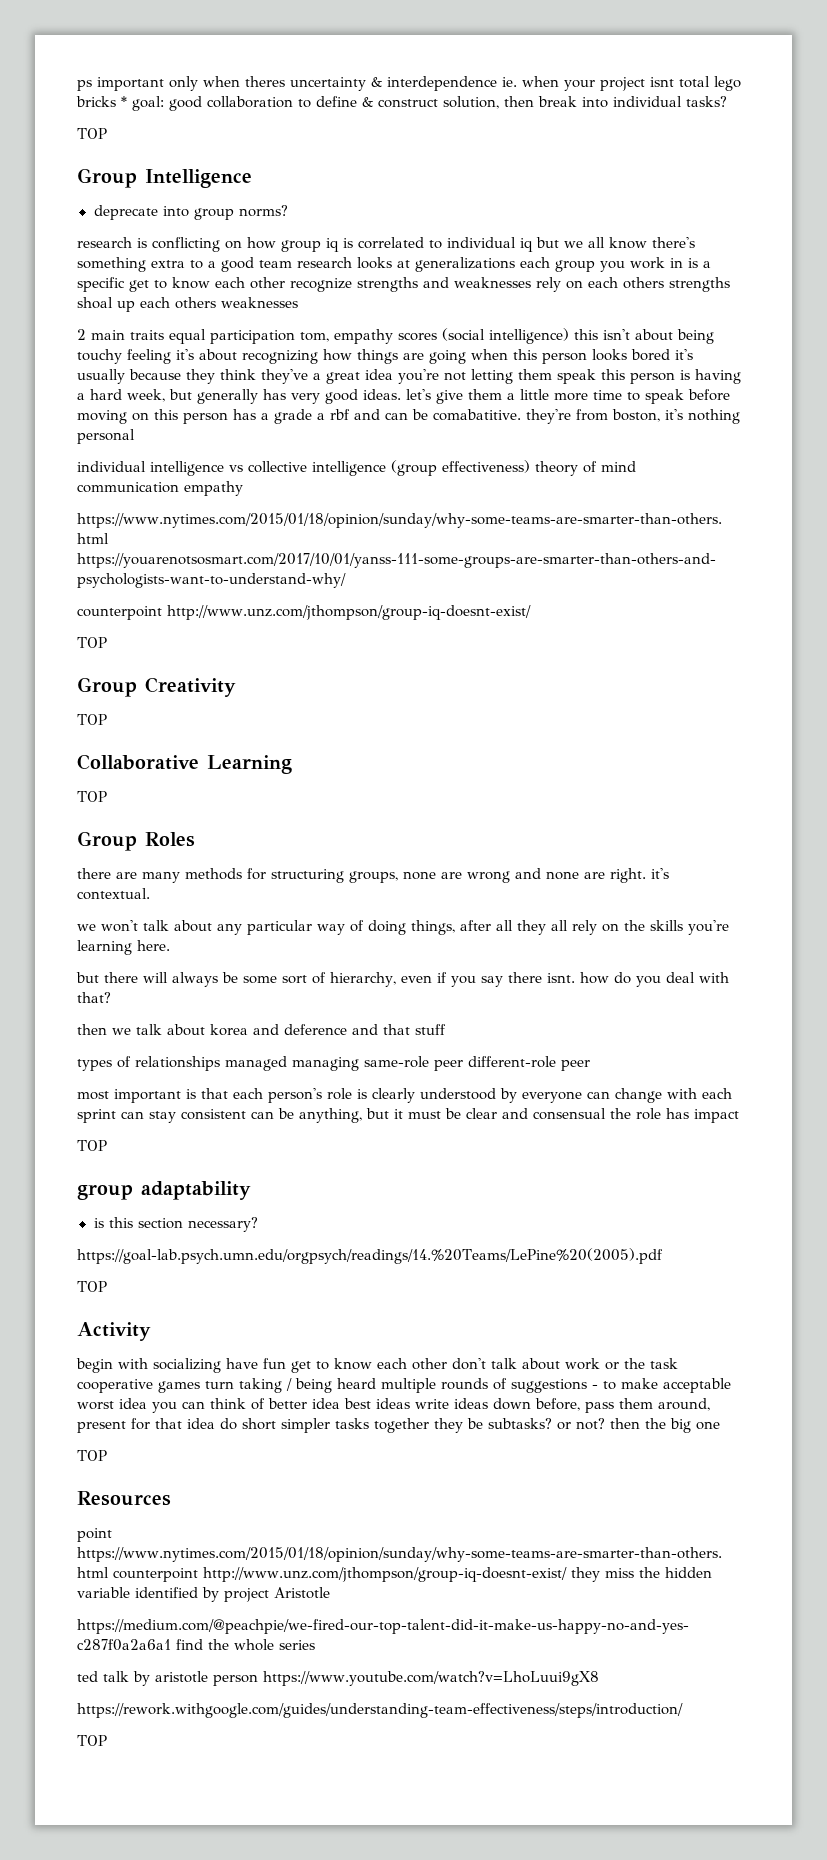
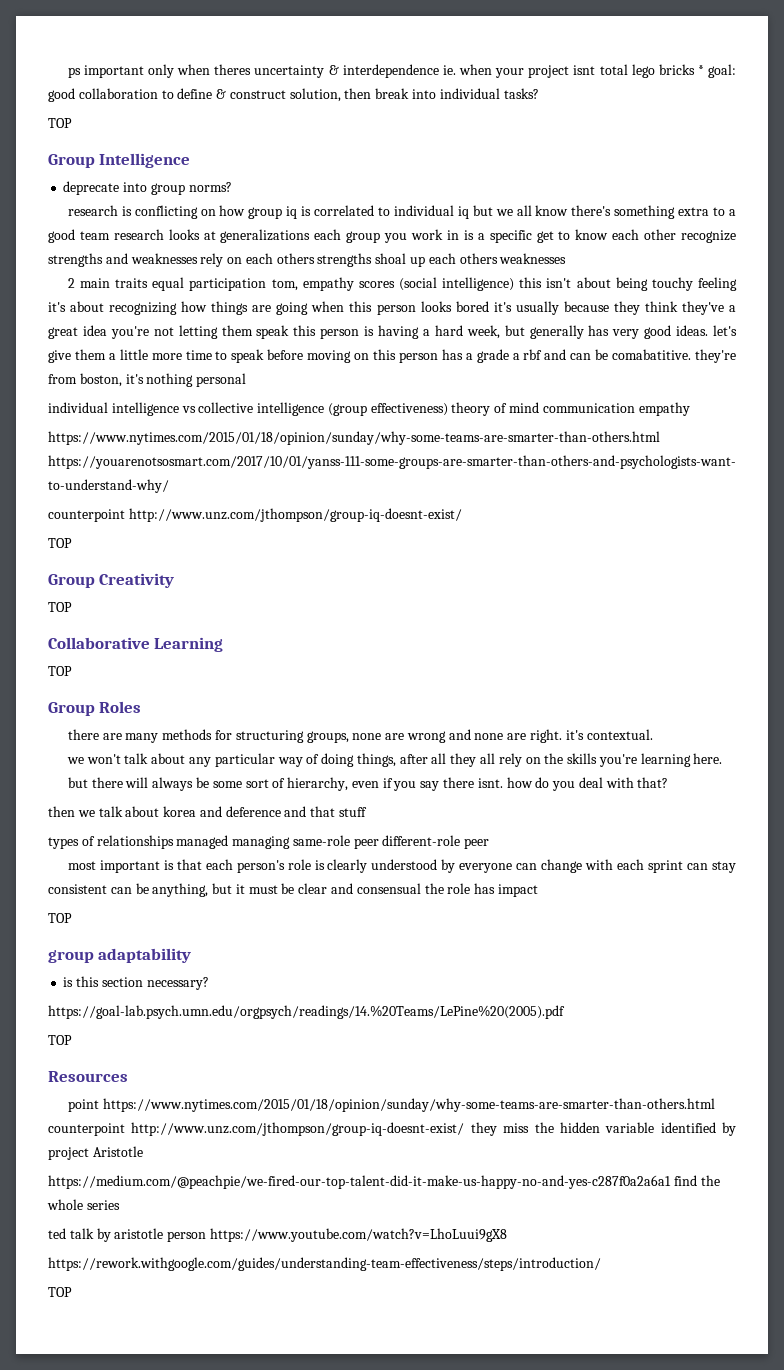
[77,1322,151,1341] [76,1358,678,1373] [77,1378,731,1393] [77,1398,710,1413] [77,1418,720,1433] [77,1450,107,1461] // Activity // begin with socializing have fun get to know each other don't talk about work or the task cooperative games turn taking / being heard multiple rounds of suggestions - to make acceptable worst idea you can think of better idea best ideas write ideas down before, pass them around, present for that idea do short simpler tasks together they be subtasks? or not? then the big one // TOP -> (72, 1040) none

